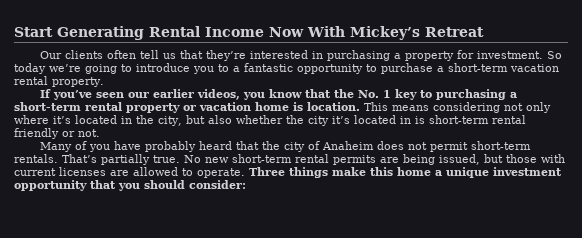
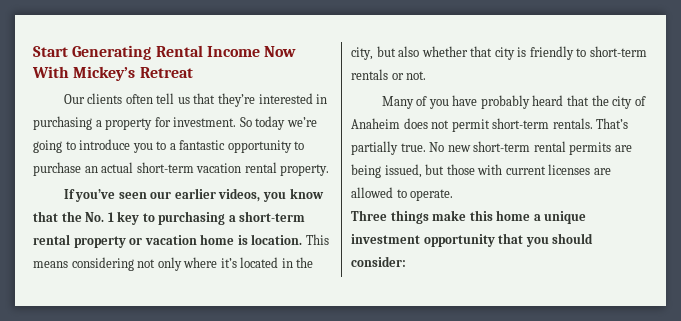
[437,66,444,72] a -> [84,162,134,173] an actual
[285,115,526,126] [14,128,59,139] the city it’s located in is short-term rental friendly -> [470,46,647,60] [351,69,388,80] that city is friendly to short-term rentals
(245, 173) none -> (454, 195) //

